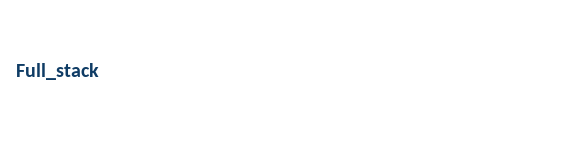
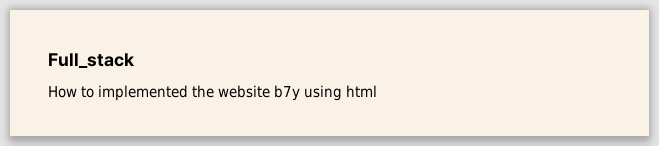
(99, 71) none -> [48,85,378,101] // How to implemented the website b7y using html

